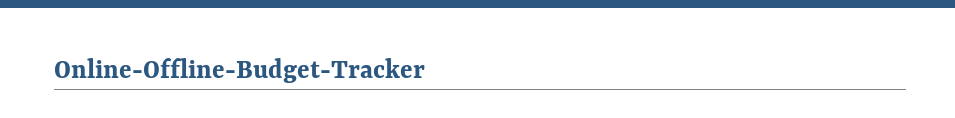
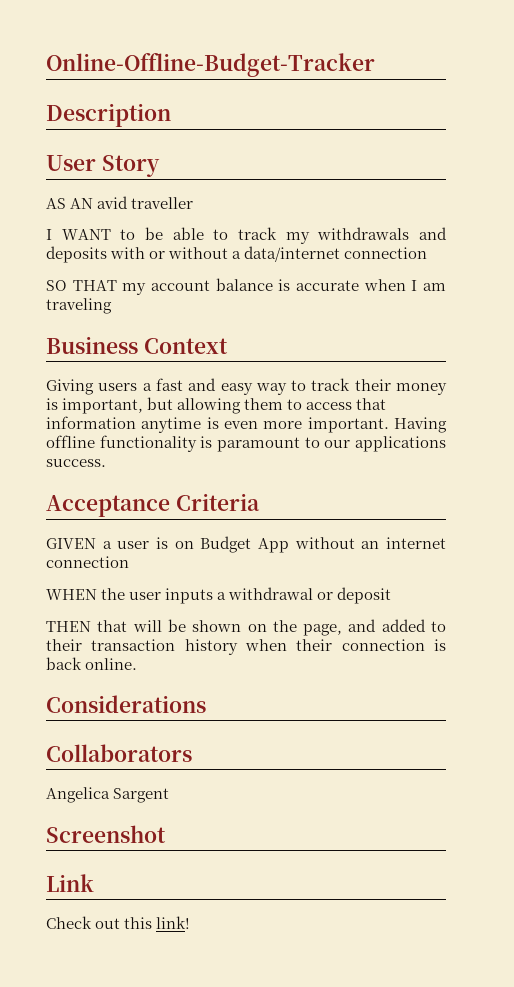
(425, 70) none -> [46,103,171,127] [46,155,160,177] [46,196,194,209] [46,227,447,244] [46,246,428,263] [46,278,447,295] [46,298,112,314] [46,336,228,354] [46,378,448,395] [46,397,387,414] [46,416,447,433] [46,435,446,452] [46,459,106,467] [46,493,260,517] [46,536,446,553] [46,556,129,568] [46,587,392,604] [46,619,447,636] [46,639,446,655] [46,657,138,670] [46,695,206,713] [46,744,192,762] [46,787,170,803] [46,825,166,843] [46,874,94,892] [46,916,191,929] // Description // User Story // AS AN avid traveller // I WANT to be able to track my withdrawals and deposits with or without a data/internet connection // SO THAT my account balance is accurate when I am traveling // Business Context // Giving users a fast and easy way to track their money is important, but allowing them to access that information anytime is even more important. Having offline functionality is paramount to our applications success. // Acceptance Criteria // GIVEN a user is on Budget App without an internet connection // WHEN the user inputs a withdrawal or deposit // THEN that will be shown on the page, and added to their transaction history when their connection is back online. // Considerations // Collaborators // Angelica Sargent // Screenshot // Link // Check out this link!

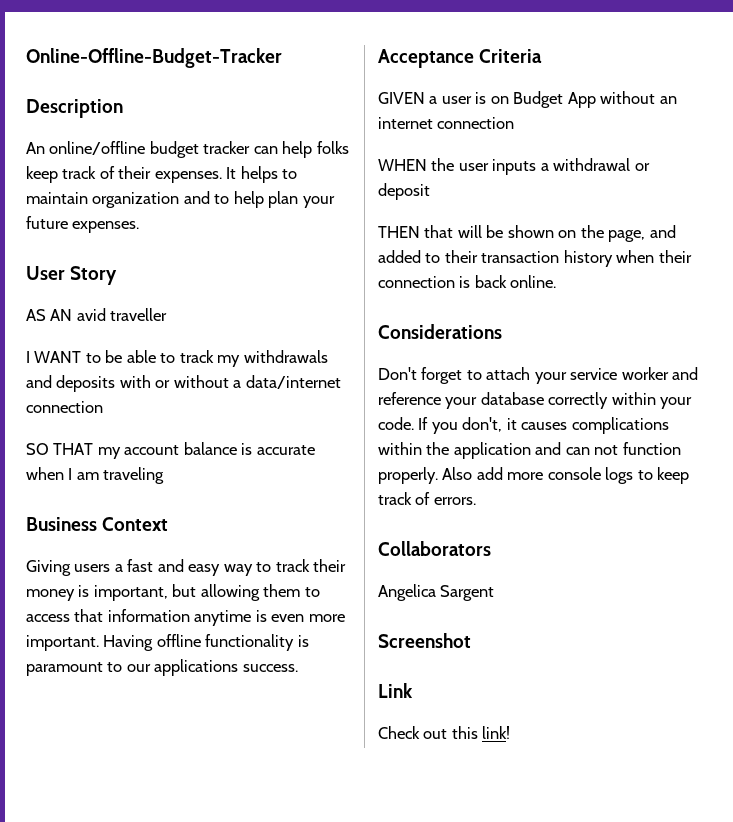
(171, 115) none -> [26,141,349,158] [26,166,298,183] [26,191,335,208] [26,216,140,233] // An online/offline budget tracker can help folks keep track of their expenses. It helps to maintain organization and to help plan your future expenses.
(206, 704) none -> [378,367,699,384] [378,392,693,409] [378,417,669,434] [378,442,681,459] [378,467,690,484] [378,492,476,505] // Don't forget to attach your service worker and reference your database correctly within your code. If you don't, it causes complications within the application and can not function properly. Also add more console logs to keep track of errors.

